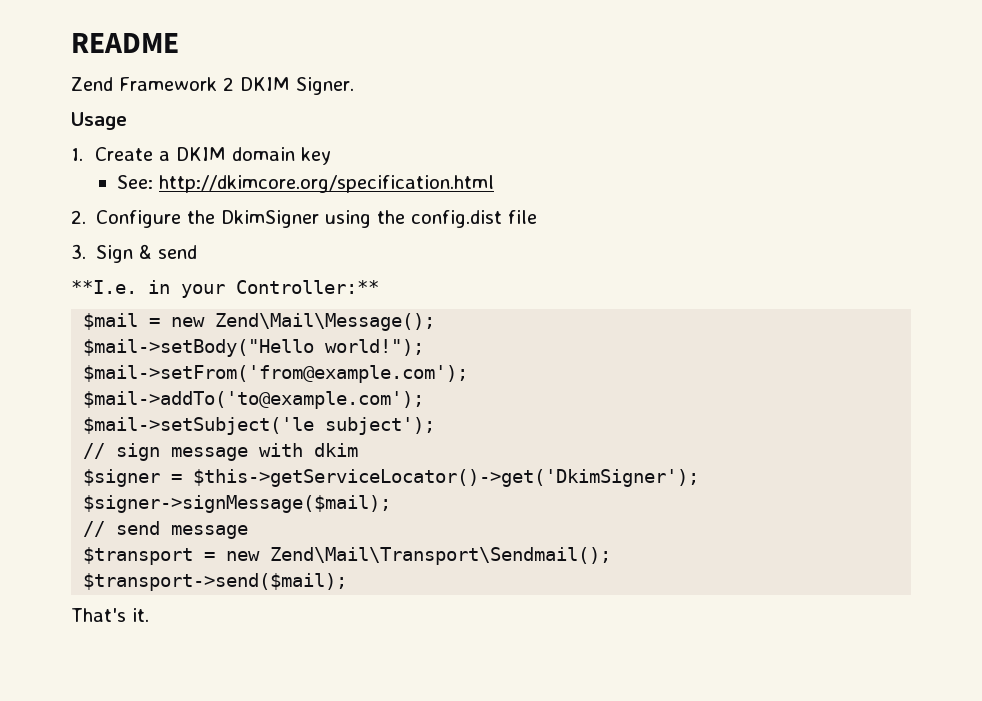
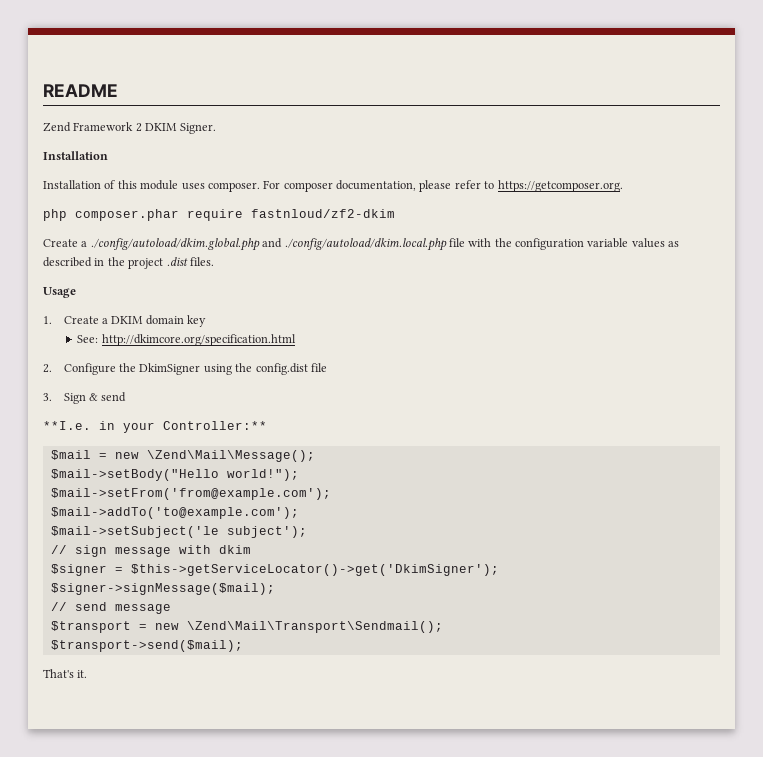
(354, 86) none -> [43,151,108,160] [43,180,623,192] [43,209,395,221] [43,238,680,251] [43,257,214,269] // Installation // Installation of this module uses composer. For composer documentation, please refer to https://getcomposer.org. // php composer.phar require fastnloud/zf2-dkim // Create a ./config/autoload/dkim.global.php and ./config/autoload/dkim.local.php file with the configuration variable values as described in the project .dist files.
[215,313,436,331] Zend\Mail\Message(); -> [146,450,315,462] \Zend\Mail\Message();
[270,547,612,565] Zend\Mail\Transport\Sendmail(); -> [186,621,443,633] \Zend\Mail\Transport\Sendmail();

